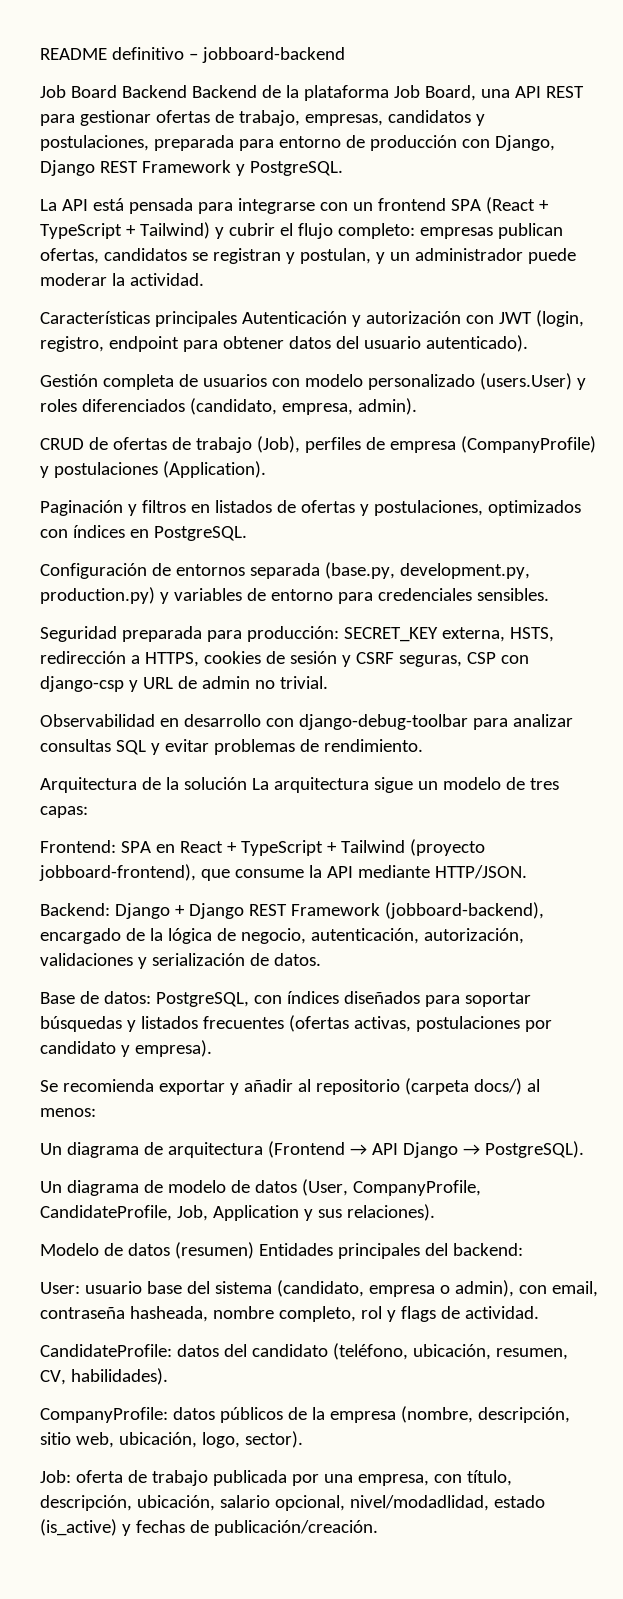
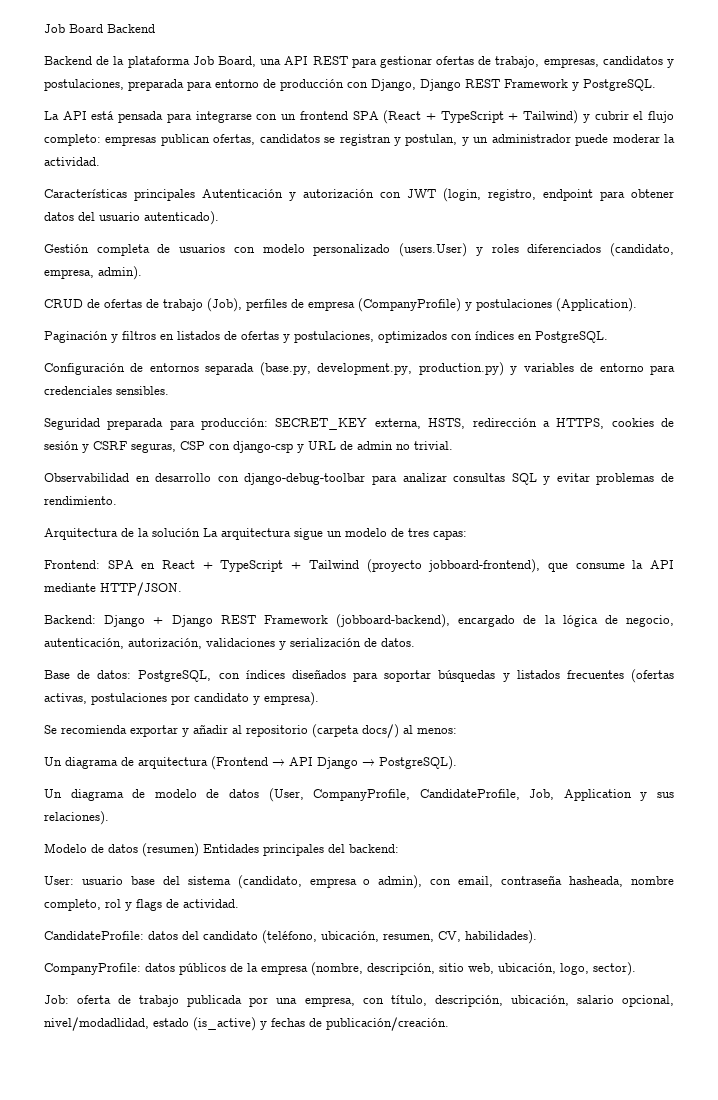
[40,47,345,63] README definitivo – jobboard-backend // -> (44, 28) none
(187, 91) none -> (155, 28) //

